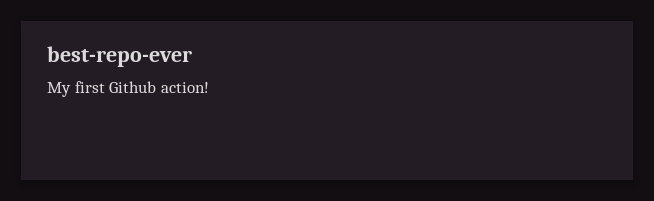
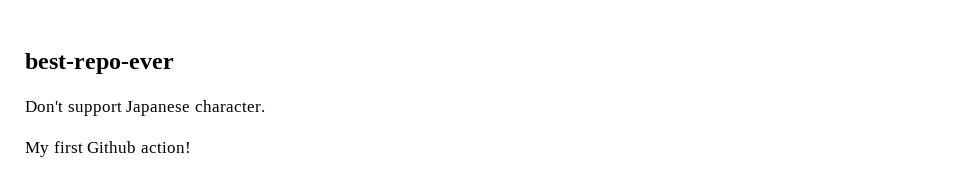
(192, 56) none -> [25,100,265,116] // Don't support Japanese character.

